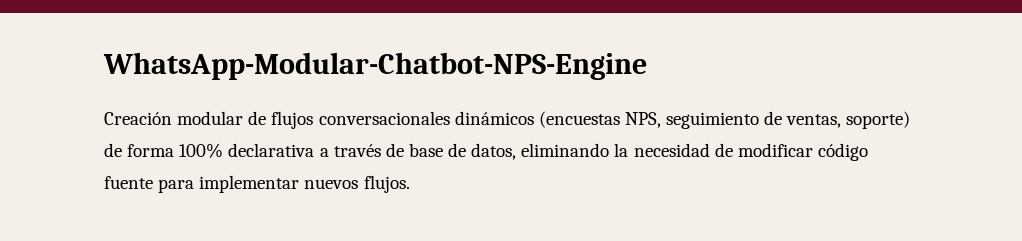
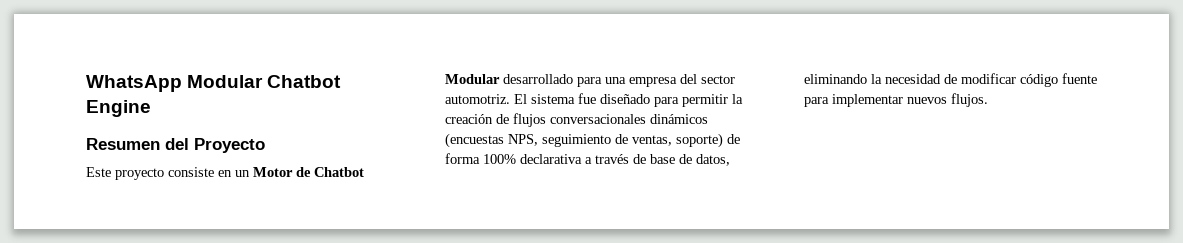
[103,52,647,80] [104,111,244,125] WhatsApp-Modular-Chatbot-NPS-Engine // Creación modular -> [86,75,342,92] [86,100,151,117] [86,138,265,153] [86,167,364,180] [445,74,735,87] [445,93,743,107] [445,114,493,124] WhatsApp Modular Chatbot Engine // Resumen del Proyecto // Este proyecto consiste en un Motor de Chatbot Modular desarrollado para una empresa del sector automotriz. El sistema fue diseñado para permitir la creación

